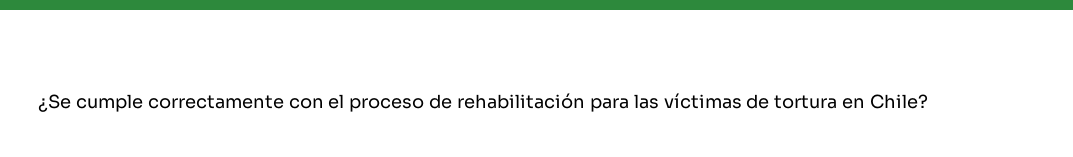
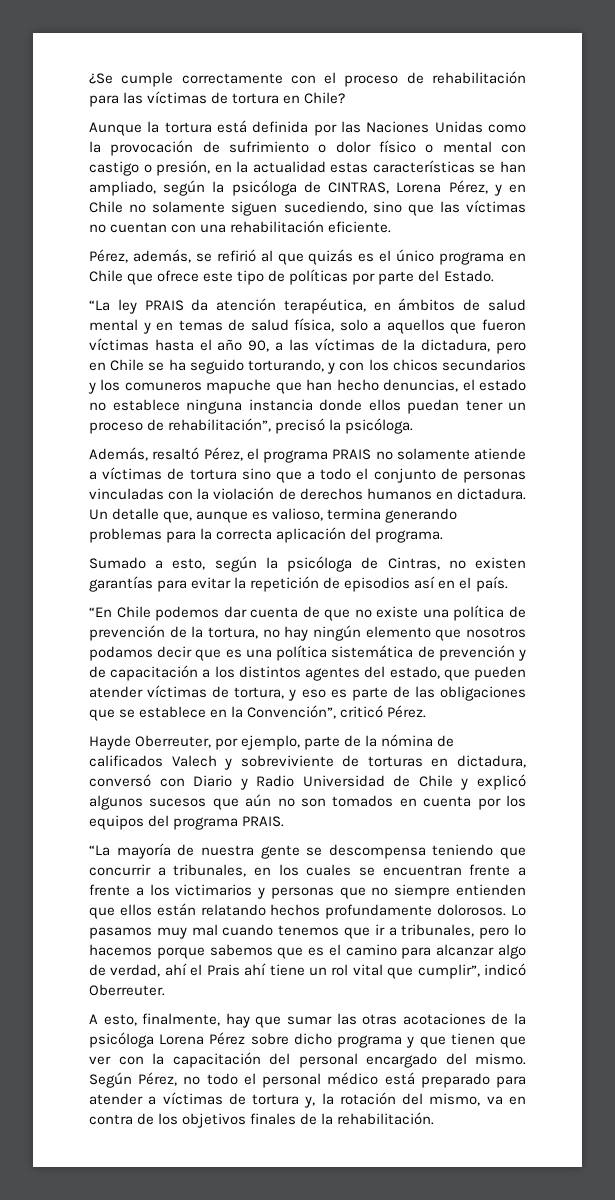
(929, 101) none -> [89,120,526,136] [89,140,526,156] [89,160,526,176] [89,180,526,196] [89,200,526,216] [89,220,392,233] [89,249,527,265] [89,269,494,285] [89,298,526,314] [89,318,526,334] [89,338,526,354] [89,359,526,374] [88,379,526,394] [89,399,526,414] [89,418,414,434] [89,447,526,463] [89,467,526,483] [89,487,526,500] [89,508,458,523] [89,527,444,543] [89,556,526,572] [89,576,508,592] [89,605,526,621] [89,625,526,641] [89,645,526,661] [89,665,526,681] [89,685,526,701] [89,705,427,721] [89,734,455,750] [89,755,526,770] [89,774,526,790] [89,794,526,810] [89,815,285,830] [89,843,526,859] [89,864,526,877] [89,884,526,899] [89,903,527,919] [89,924,526,939] [89,944,526,959] [89,963,526,979] [89,984,165,996] [89,1013,526,1028] [89,1032,526,1048] [89,1052,526,1068] [89,1072,526,1088] [89,1092,526,1108] [89,1112,435,1128] // Aunque la tortura está definida por las Naciones Unidas como la provocación de sufrimiento o dolor físico o mental con castigo o presión, en la actualidad estas características se han ampliado, según la psicóloga de CINTRAS, Lorena Pérez, y en Chile no solamente siguen sucediendo, sino que las víctimas no cuentan con una rehabilitación eficiente. // Pérez, además, se refirió al que quizás es el único programa en Chile que ofrece este tipo de políticas por parte del Estado. // “La ley PRAIS da atención terapéutica, en ámbitos de salud mental y en temas de salud física, solo a aquellos que fueron víctimas hasta el año 90, a las víctimas de la dictadura, pero en Chile se ha seguido torturando, y con los chicos secundarios y los comuneros mapuche que han hecho denuncias, el estado no establece ninguna instancia donde ellos puedan tener un proceso de rehabilitación”, precisó la psicóloga. // Además, resaltó Pérez, el programa PRAIS no solamente atiende a víctimas de tortura sino que a todo el conjunto de personas vinculadas con la violación de derechos humanos en dictadura. Un detalle que, aunque es valioso, termina generando problemas para la correcta aplicación del programa. // Sumado a esto, según la psicóloga de Cintras, no existen garantías para evitar la repetición de episodios así en el país. // “En Chile podemos dar cuenta de que no existe una política de prevención de la tortura, no hay ningún elemento que nosotros podamos decir que es una política sistemática de prevención y de capacitación a los distintos agentes del estado, que pueden atender víctimas de tortura, y eso es parte de las obligaciones que se establece en la Convención”, criticó Pérez. // Hayde Oberreuter, por ejemplo, parte de la nómina de calificados Valech y sobreviviente de torturas en dictadura, conversó con Diario y Radio Universidad de Chile y explicó algunos sucesos que aún no son tomados en cuenta por los equipos del programa PRAIS. // “La mayoría de nuestra gente se descompensa teniendo que concurrir a tribunales, en los cuales se encuentran frente a frente a los victimarios y personas que no siempre entienden que ellos están relatando hechos profundamente dolorosos. Lo pasamos muy mal cuando tenemos que ir a tribunales, pero lo hacemos porque sabemos que es el camino para alcanzar algo de verdad, ahí el Prais ahí tiene un rol vital que cumplir”, indicó Oberreuter. // A esto, finalmente, hay que sumar las otras acotaciones de la psicóloga Lorena Pérez sobre dicho programa y que tienen que ver con la capacitación del personal encargado del mismo. Según Pérez, no todo el personal médico está preparado para atender a víctimas de tortura y, la rotación del mismo, va en contra de los objetivos finales de la rehabilitación.

